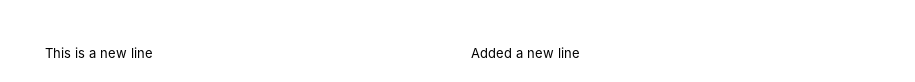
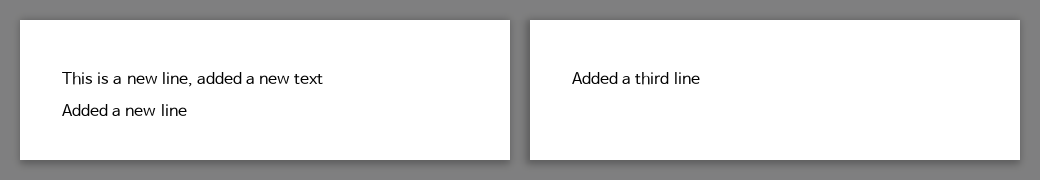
(127, 54) none -> [161,72,324,87] [62,104,157,117] line, added a new text // Added a new
[527,50,554,58] new -> [635,72,670,85] third

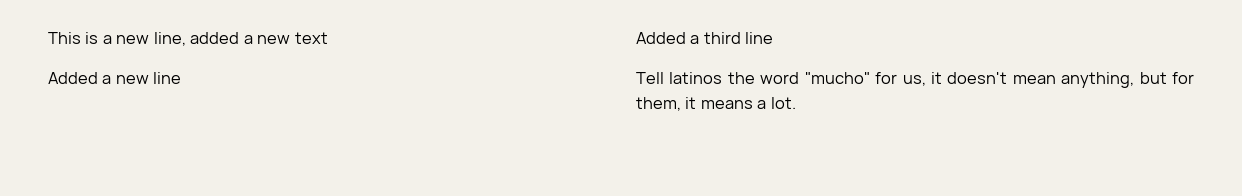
(700, 78) none -> [636,72,1194,88] [636,97,796,111] // Tell latinos the word "mucho" for us, it doesn't mean anything, but for them, it means a lot.

